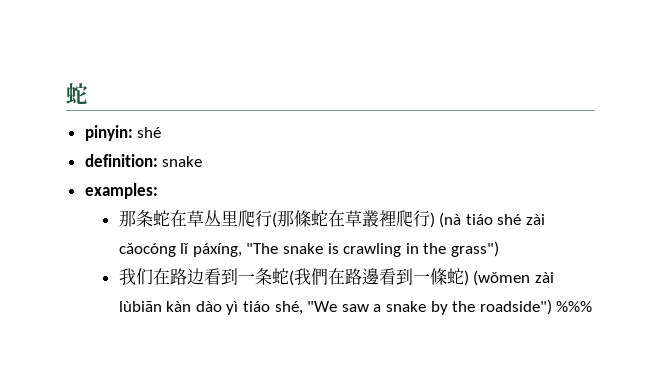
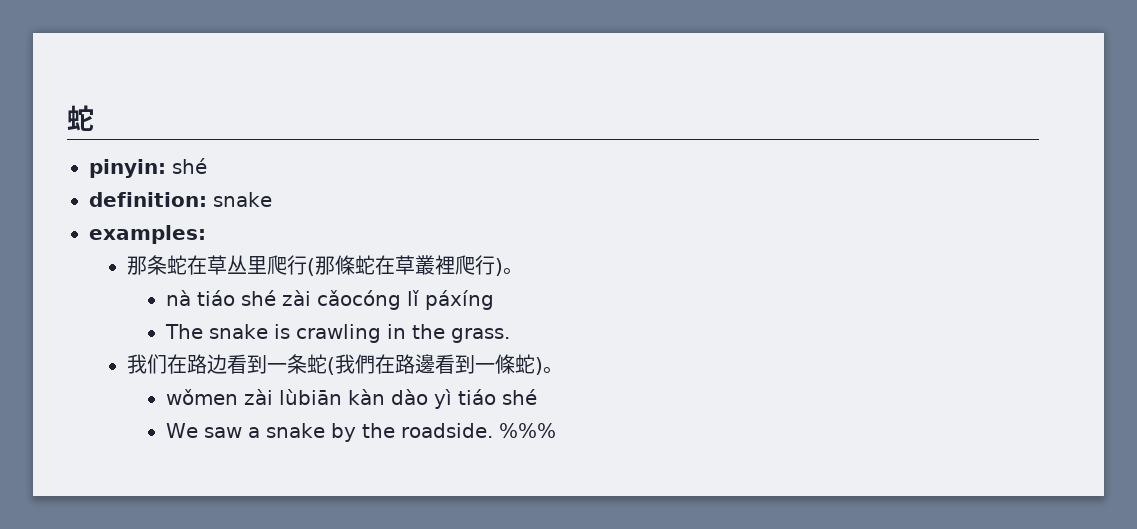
[439,212,462,228] (nà -> [503,267,524,275] [165,290,191,306] 。 // nà
[192,243,279,257] páxíng, "The -> [424,290,494,310] [164,324,203,339] páxíng // The
[450,241,499,257] grass") -> [450,328,510,343] grass.
[473,270,531,286] (wǒmen -> [543,366,564,374] [165,389,238,405] 。 // wǒmen
[274,301,338,315] shé, "We -> [501,389,537,405] [165,423,198,438] shé // We
[479,299,552,315] roadside") -> [400,423,493,438] roadside.

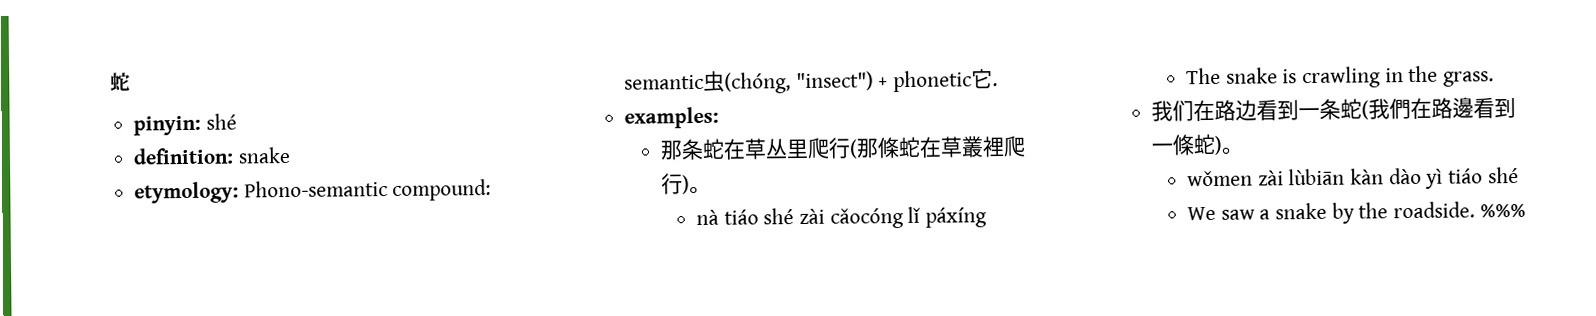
(272, 199) none -> [134,178,492,204] [624,68,999,94] // etymology: Phono-semantic compound: semantic虫(chóng, "insect") + phonetic它.

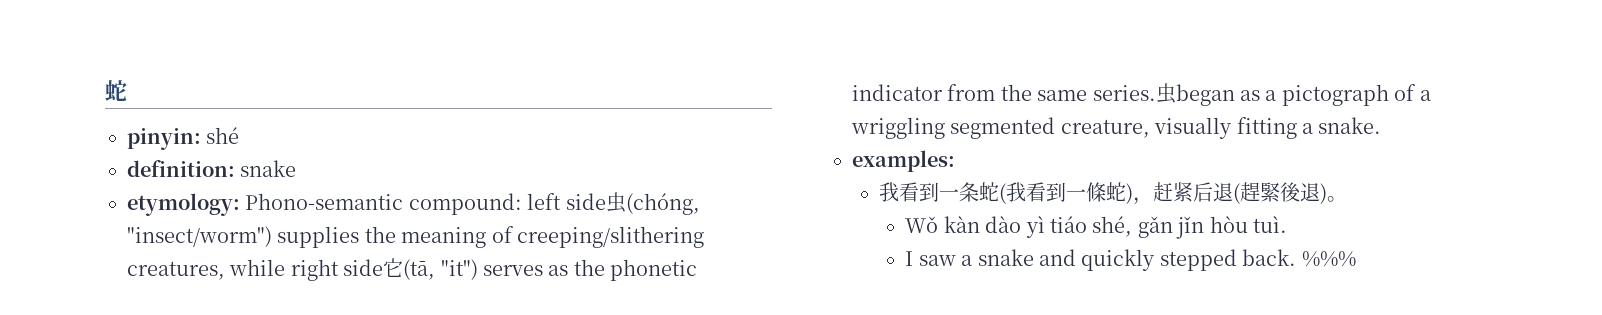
[624,68,999,94] [624,106,720,129] [659,135,1025,161] [660,173,711,195] [695,206,987,229] [1185,65,1494,89] [1150,99,1257,122] semantic虫(chóng, "insect") + phonetic它. // examples: // 那条蛇在草丛里爬行(那條蛇在草叢裡爬行)。 // nà tiáo shé zài cǎocóng lǐ páxíng // The snake is crawling in the grass. // 我们在路边 -> [527,192,700,215] [127,226,704,248] [127,258,698,281] [852,83,1431,106] [851,117,1382,139] [852,150,955,172] [878,182,899,202] left side虫(chóng, "insect/worm") supplies the meaning of creeping/slithering creatures, while right side它(tā, "it") serves as the phonetic indicator from the same series.虫began as a pictograph of a wriggling segmented creature, visually fitting a snake. // examples: // 我
[1388,97,1474,120] 們在路邊 -> (1026, 192) none
[1220,146,1243,155] [1186,166,1519,189] [1186,201,1475,224] 。 // wǒmen zài lùbiān kàn dào yì tiáo shé // We saw a snake by the roadside. -> [1132,182,1347,205] [905,216,1287,239] [905,249,1297,271] ，赶紧后退(趕緊後退)。 // Wǒ kàn dào yì tiáo shé, gǎn jǐn hòu tuì. // I saw a snake and quickly stepped back.

